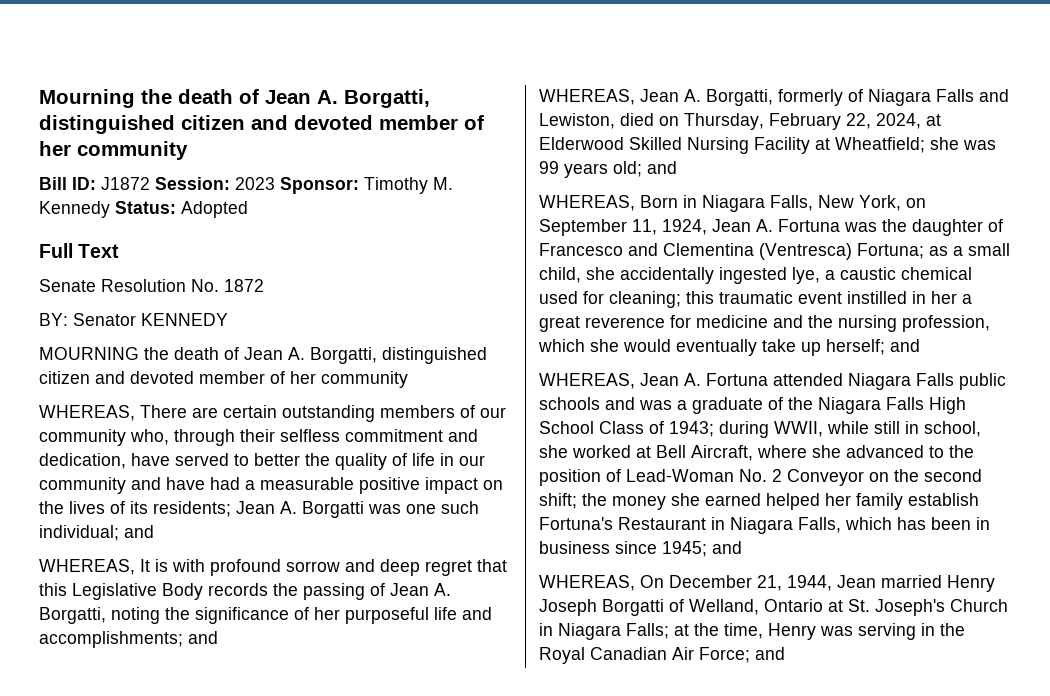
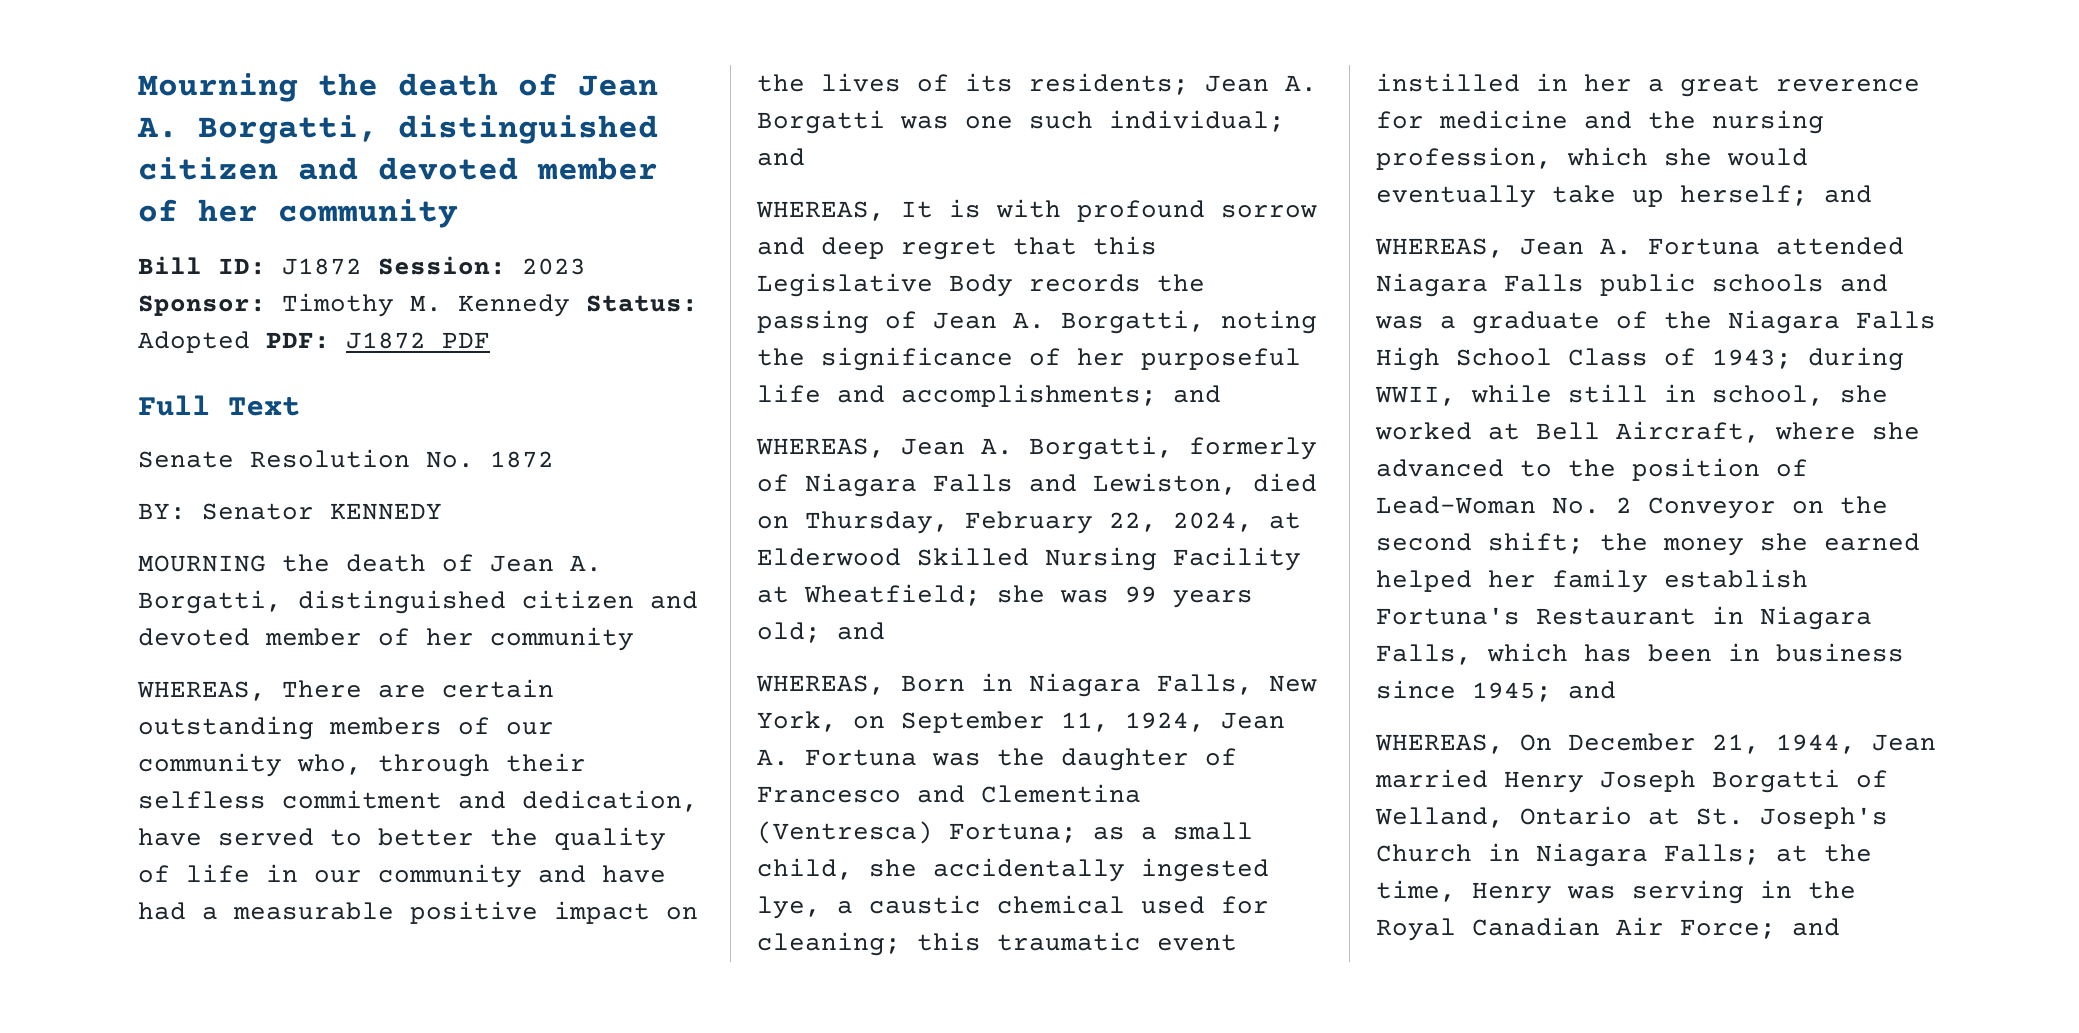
(248, 209) none -> [266,332,490,349] PDF: J1872 PDF

